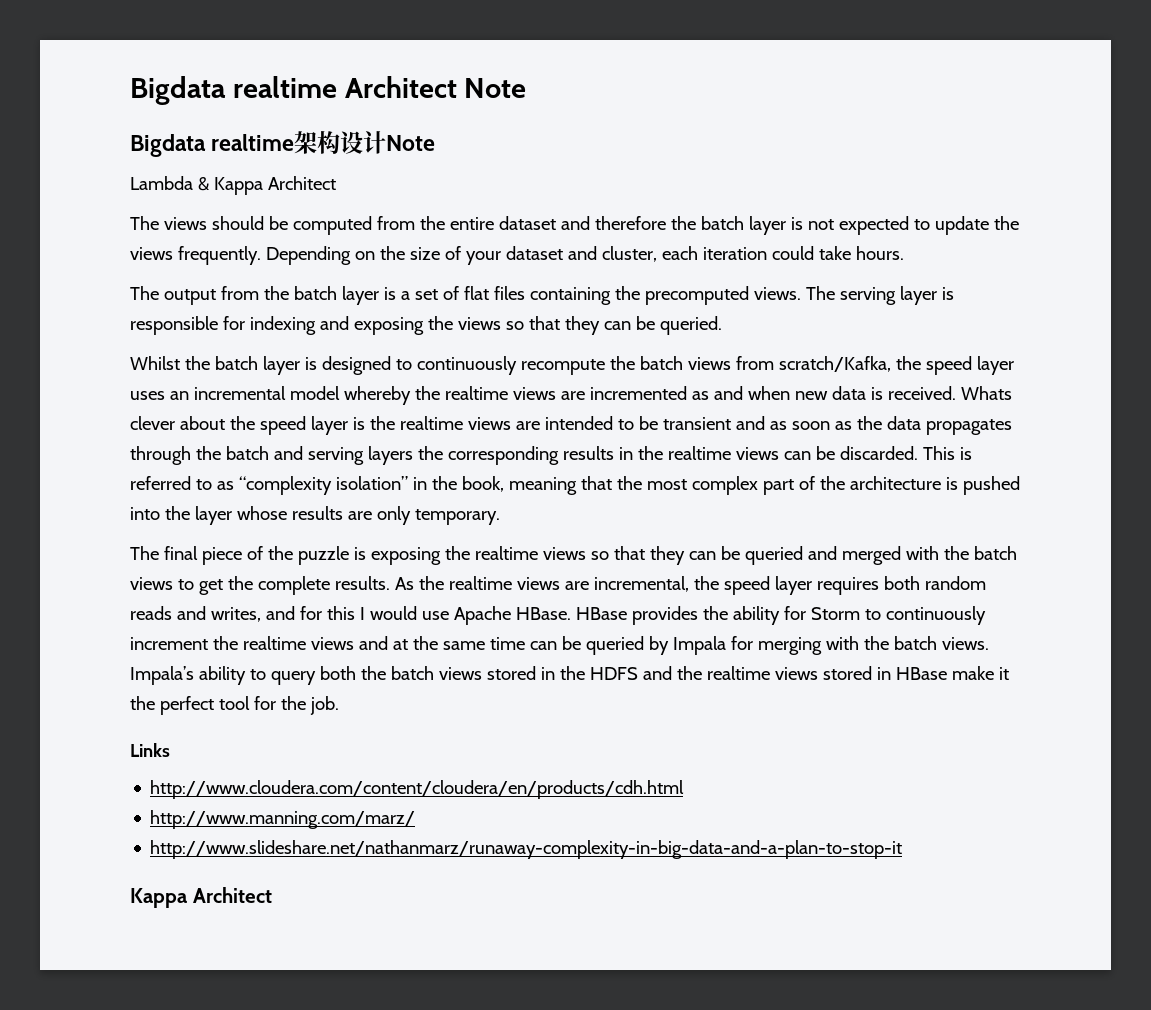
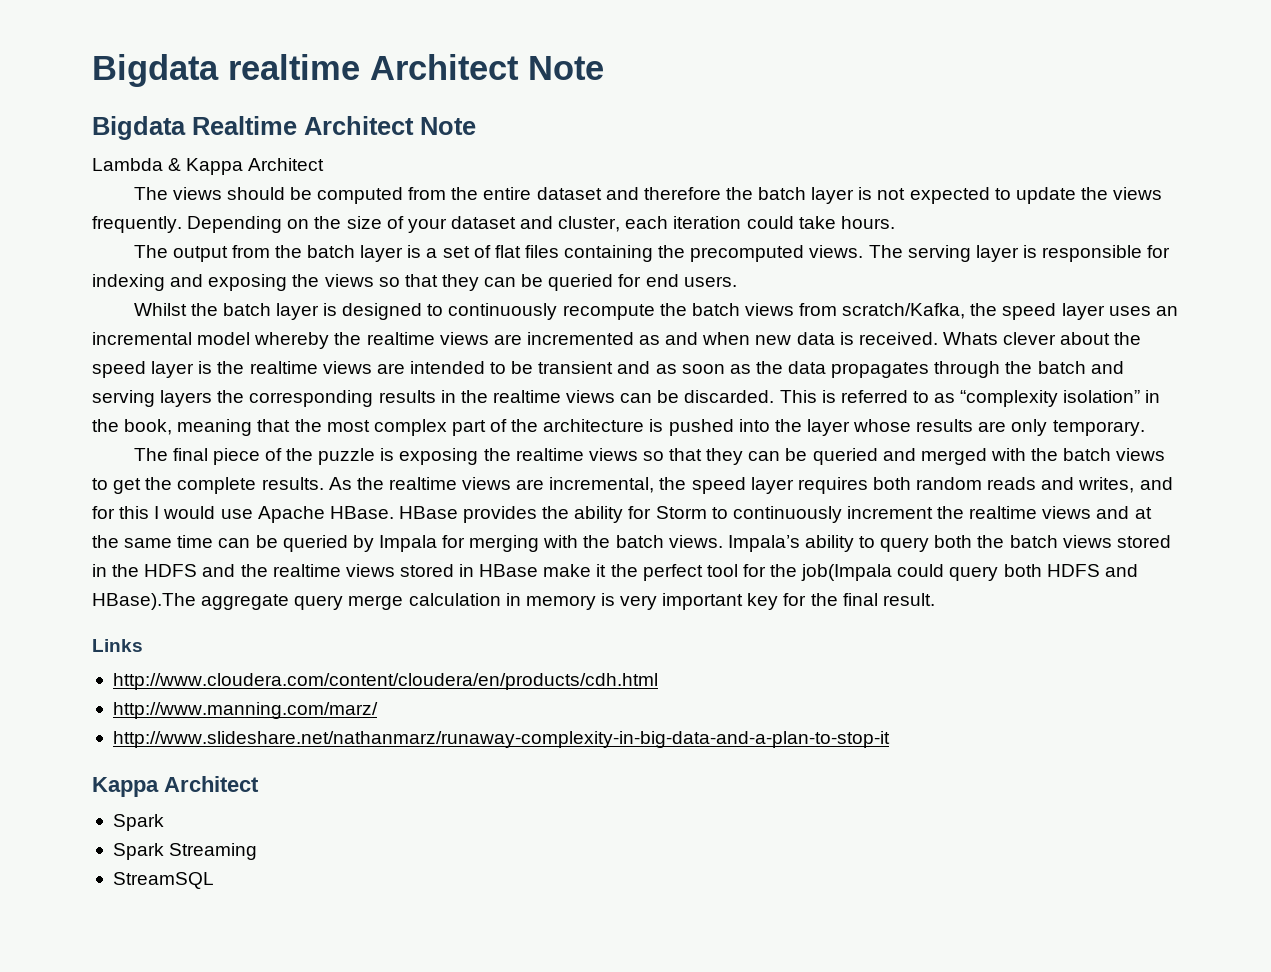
[211,131,387,154] realtime架构设计 -> [192,116,414,135] Realtime Architect
[659,316,722,335] queried. -> [548,274,737,291] queried for end users.
[309,696,339,715] job. -> [801,564,1138,581] [92,593,935,610] job(Impala could query both HDFS and HBase).The aggregate query merge calculation in memory is very important key for the final result.
(272, 895) none -> [112,814,164,831] [112,843,258,860] [112,872,214,889] // Spark // Spark Streaming // StreamSQL

